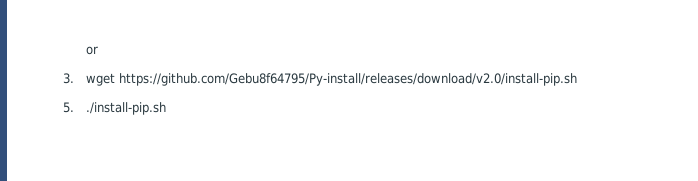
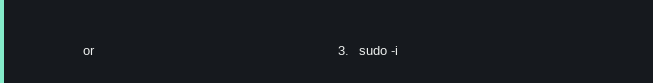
[86,73,578,86] [63,102,167,115] wget https://github.com/Gebu8f64795/Py-install/releases/download/v2.0/install-pip.sh // 5. ./install-pip.sh -> [358,46,398,55] sudo -i

